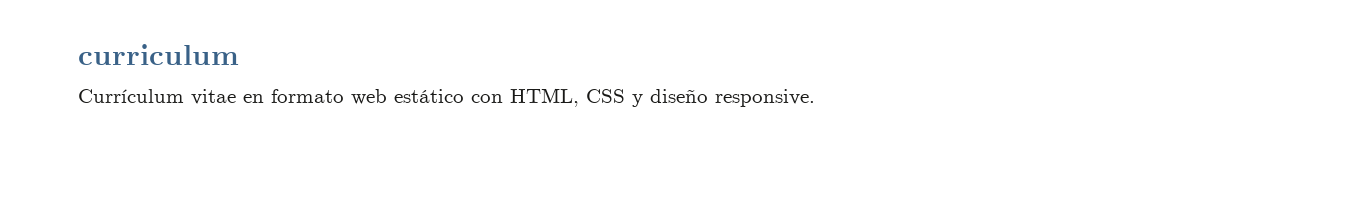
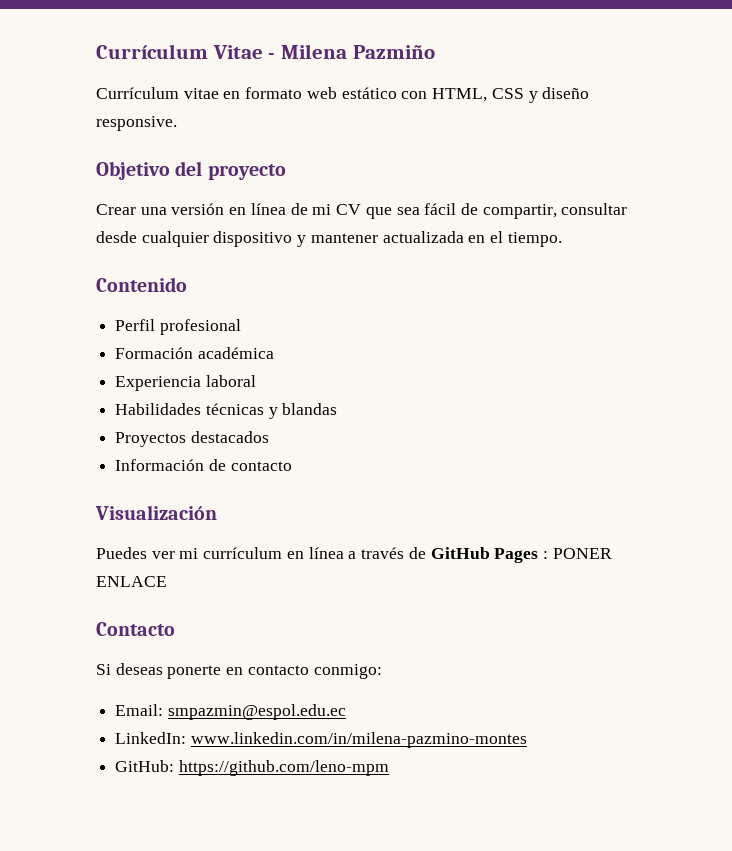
[78,44,239,65] curriculum -> [96,44,435,59] Currículum Vitae - Milena Pazmiño
(815, 98) none -> [96,161,286,180] [96,203,628,219] [96,231,562,247] [96,277,187,292] [115,319,241,335] [115,347,274,359] [115,375,256,391] [115,403,338,419] [115,431,269,447] [115,459,292,471] [95,505,217,520] [96,547,612,563] [96,576,167,587] [96,622,175,636] [96,663,382,679] [115,704,346,720] [115,732,527,748] [115,760,389,776] // Objetivo del proyecto // Crear una versión en línea de mi CV que sea fácil de compartir, consultar desde cualquier dispositivo y mantener actualizada en el tiempo. // Contenido // Perfil profesional // Formación académica // Experiencia laboral // Habilidades técnicas y blandas // Proyectos destacados // Información de contacto // Visualización // Puedes ver mi currículum en línea a través de GitHub Pages : PONER ENLACE // Contacto // Si deseas ponerte en contacto conmigo: // Email: smpazmin@espol.edu.ec // LinkedIn: www.linkedin.com/in/milena-pazmino-montes // GitHub: https://github.com/leno-mpm

